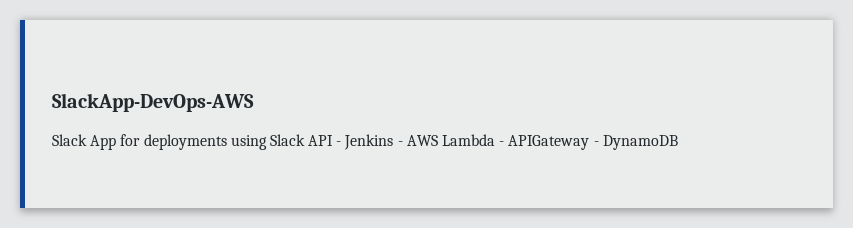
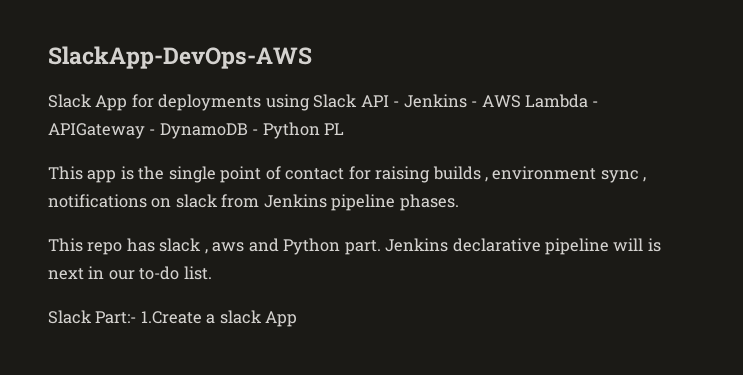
(678, 142) none -> [252,122,345,139] [48,166,647,183] [48,194,459,211] [48,238,661,255] [48,266,212,280] [48,310,298,327] - Python PL // This app is the single point of contact for raising builds , environment sync , notifications on slack from Jenkins pipeline phases. // This repo has slack , aws and Python part. Jenkins declarative pipeline will is next in our to-do list. // Slack Part:- 1.Create a slack App

